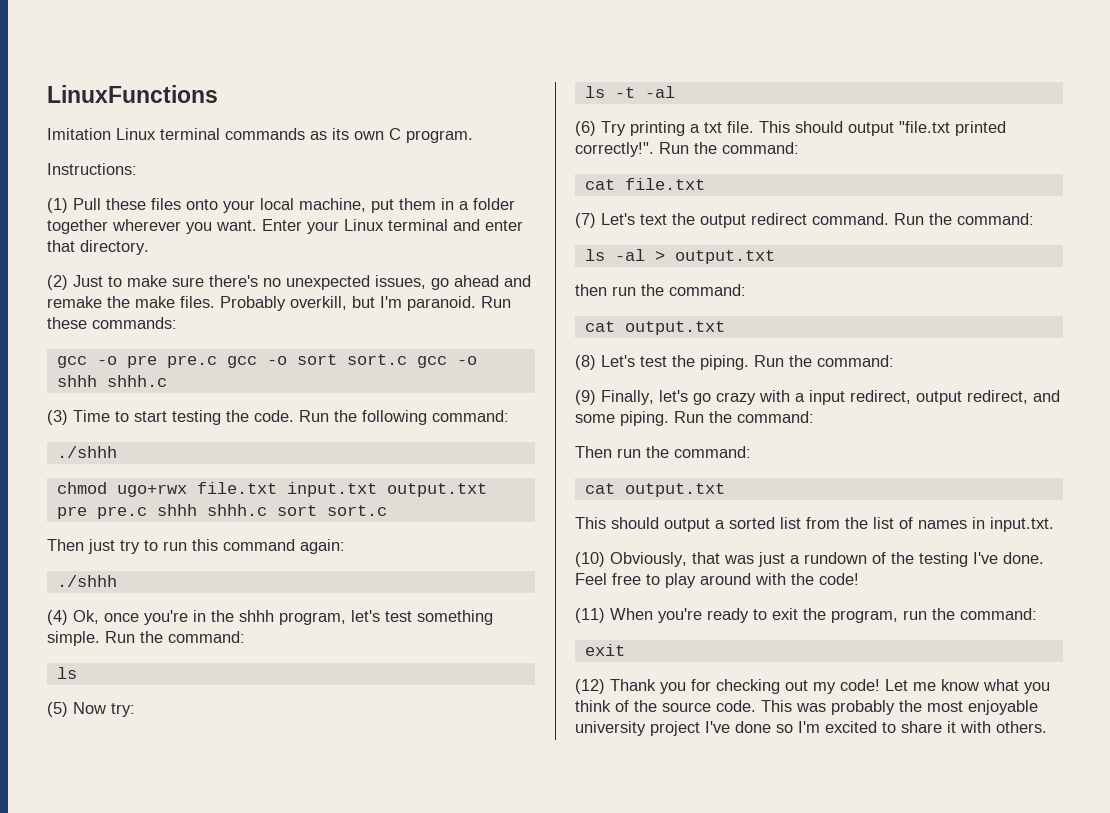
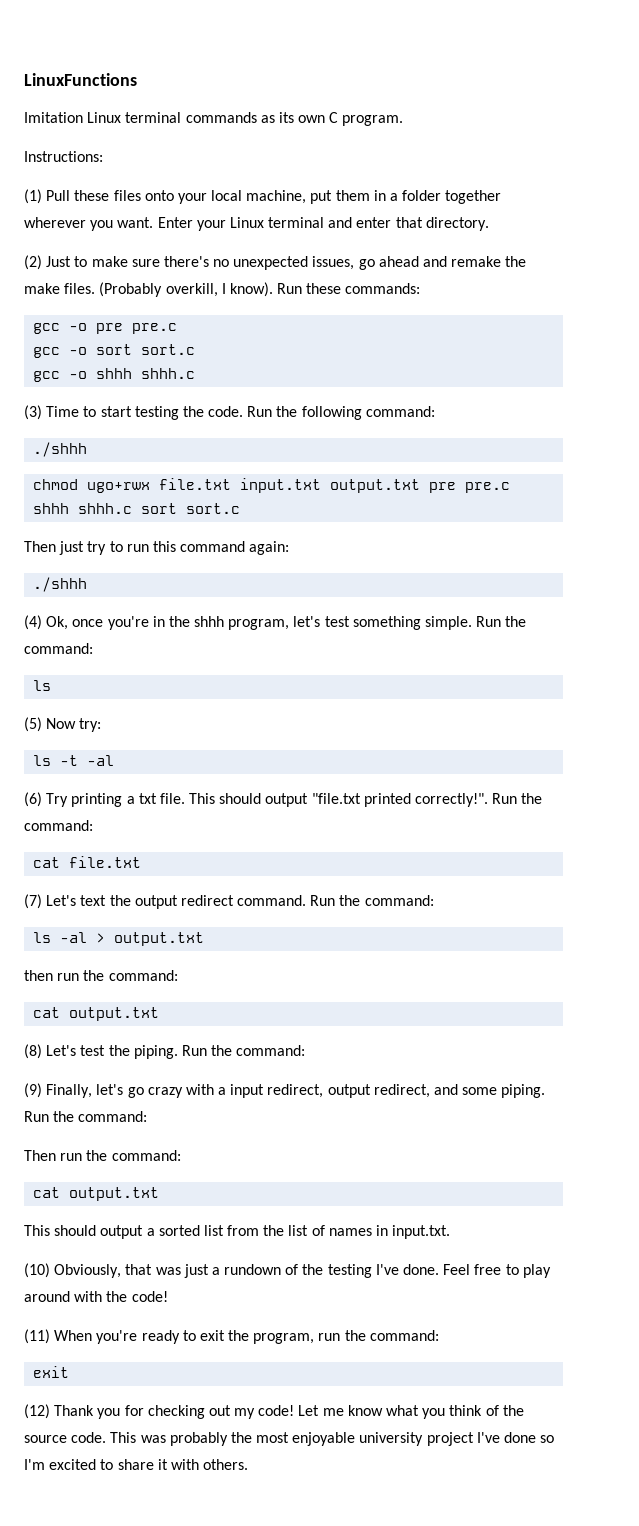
[220,296,476,311] Probably overkill, but I'm paranoid. -> [99,282,273,297] (Probably overkill, I know).
(217, 361) none -> (178, 328) //
(407, 359) none -> (196, 349) //

